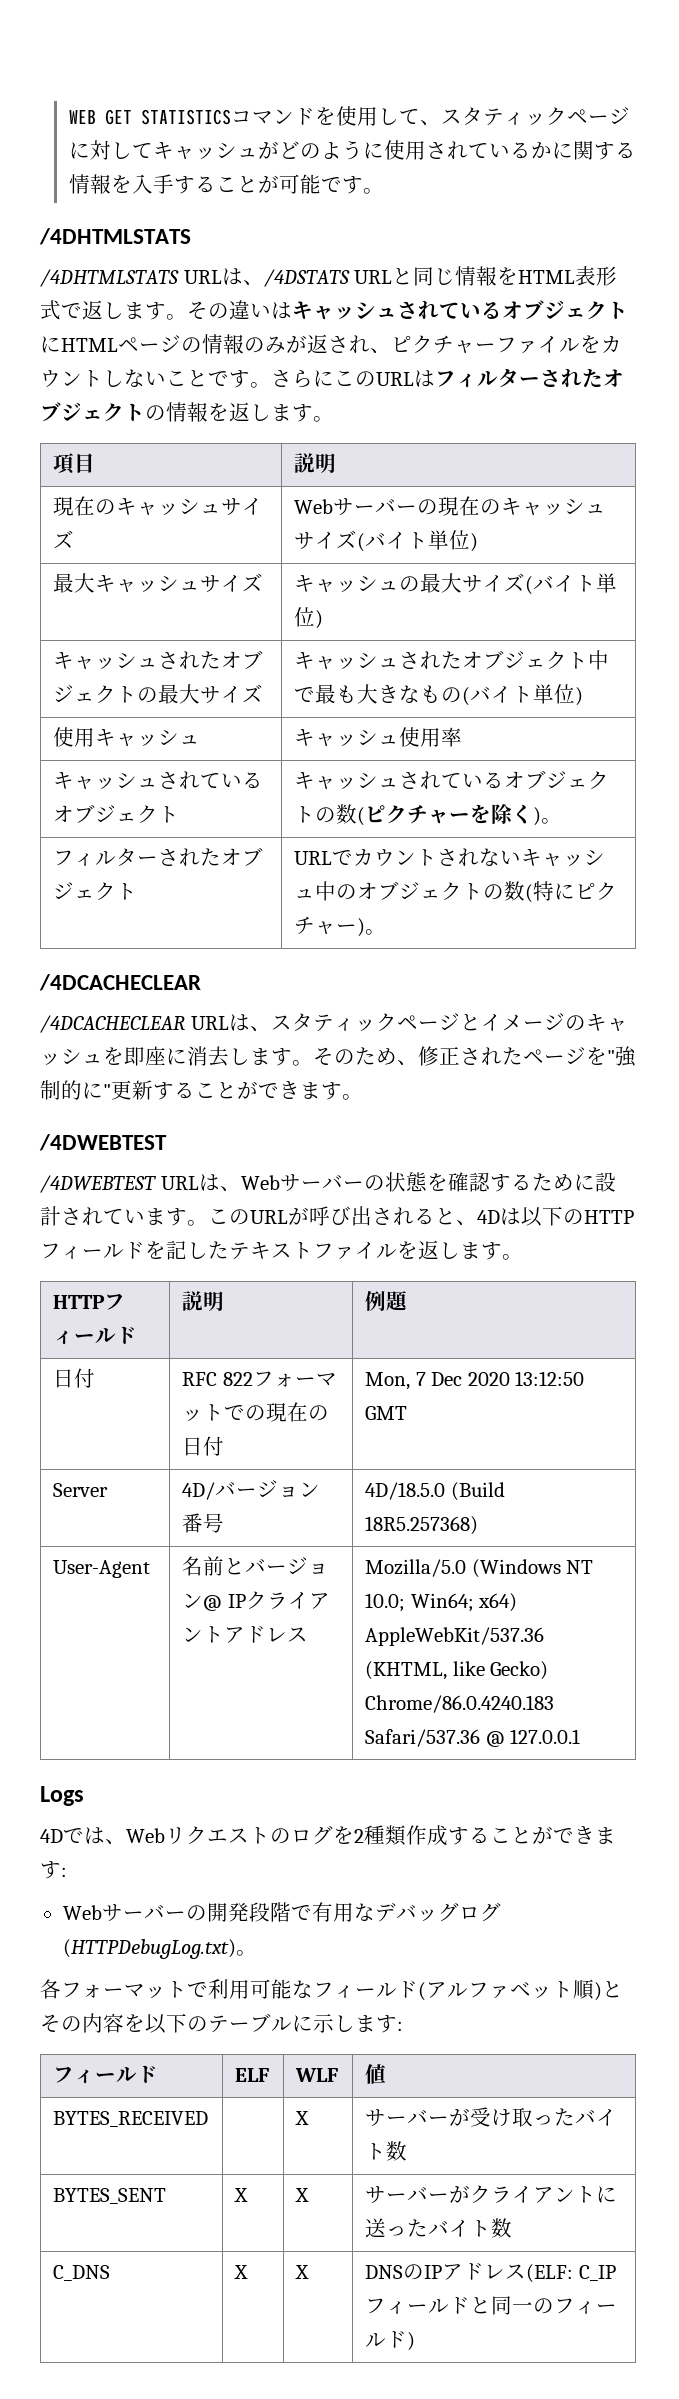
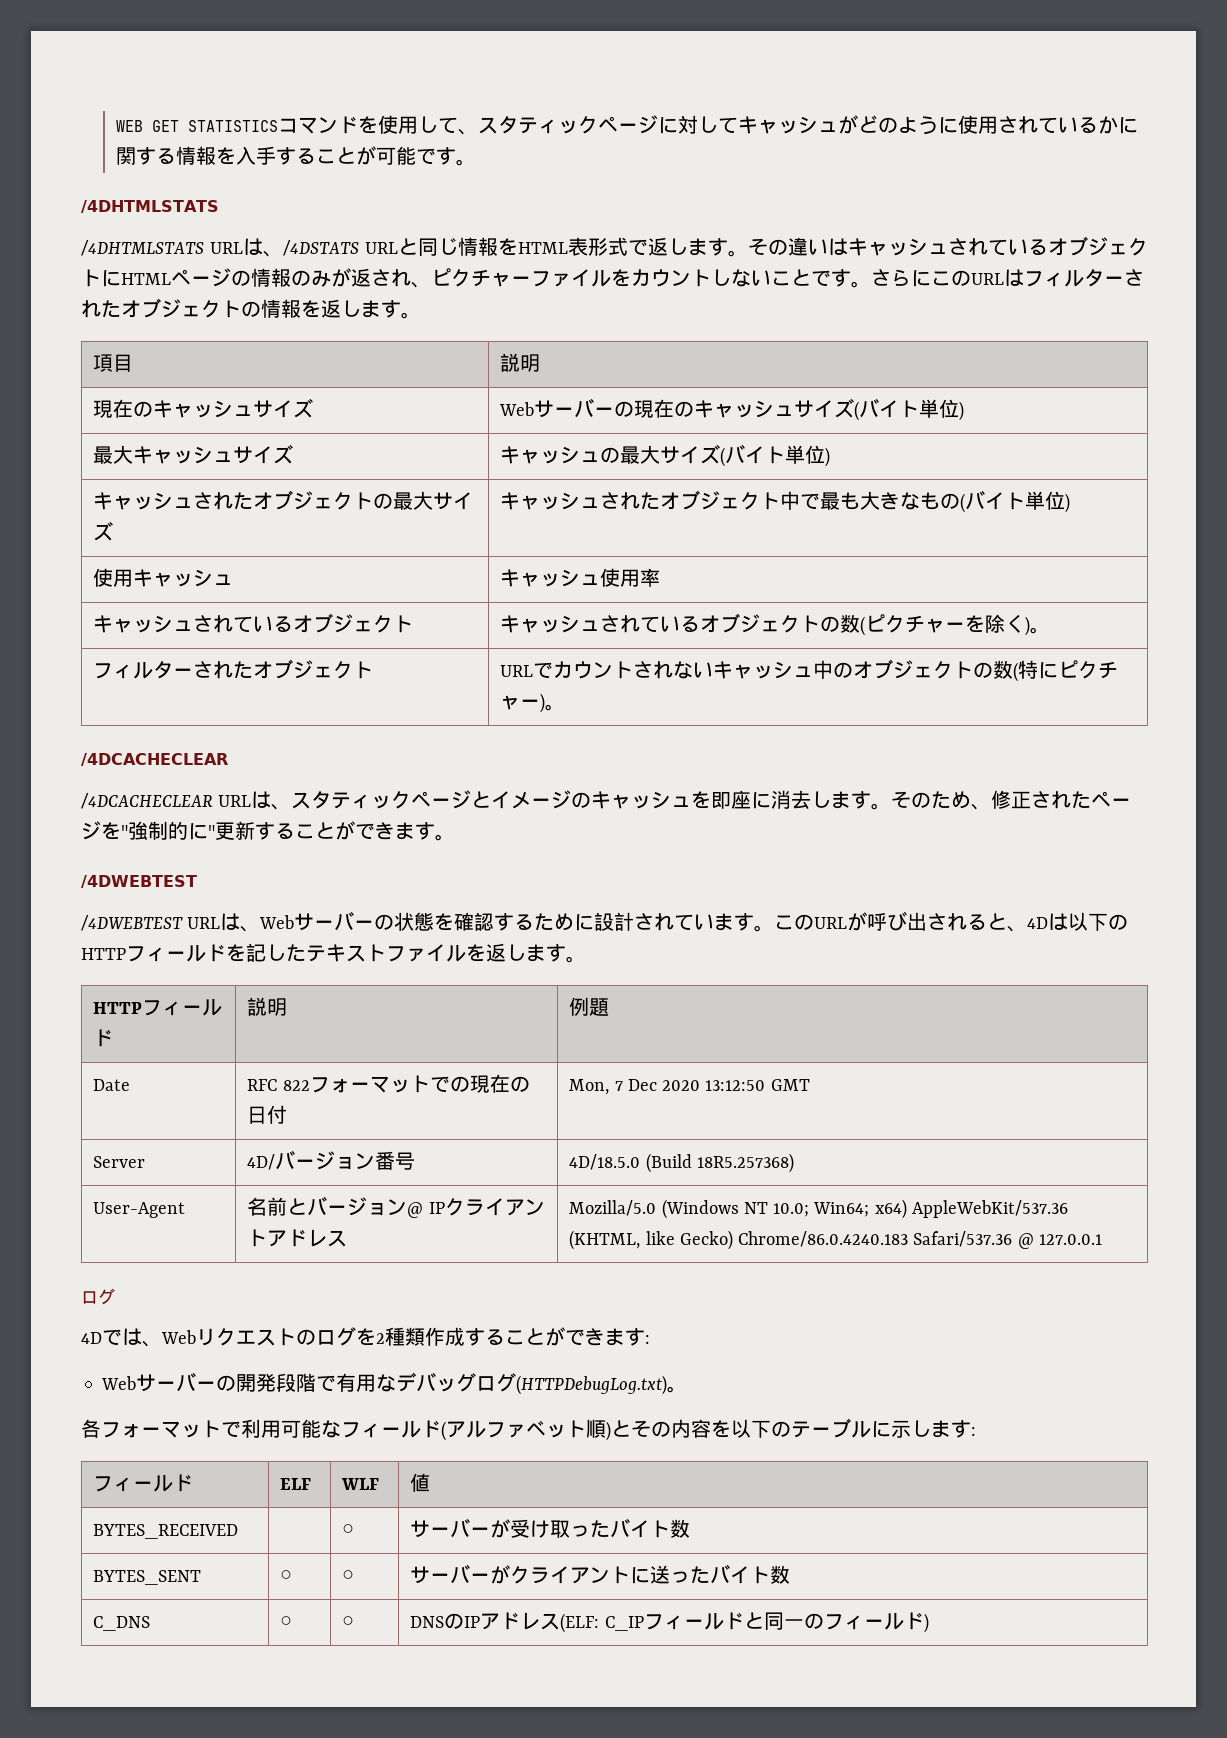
[53,1368,96,1388] 日付 -> [93,1079,131,1091] Date
[40,1786,84,1806] Logs -> [81,1288,115,1305] ログ
[295,2111,310,2125] X -> [342,1524,355,1536] ○
[234,2188,249,2202] [295,2188,310,2202] X | X -> [280,1570,293,1582] [342,1570,355,1582] ○ | ○
[234,2265,249,2279] [295,2265,310,2279] X | X -> [280,1616,293,1628] [342,1616,355,1628] ○ | ○

